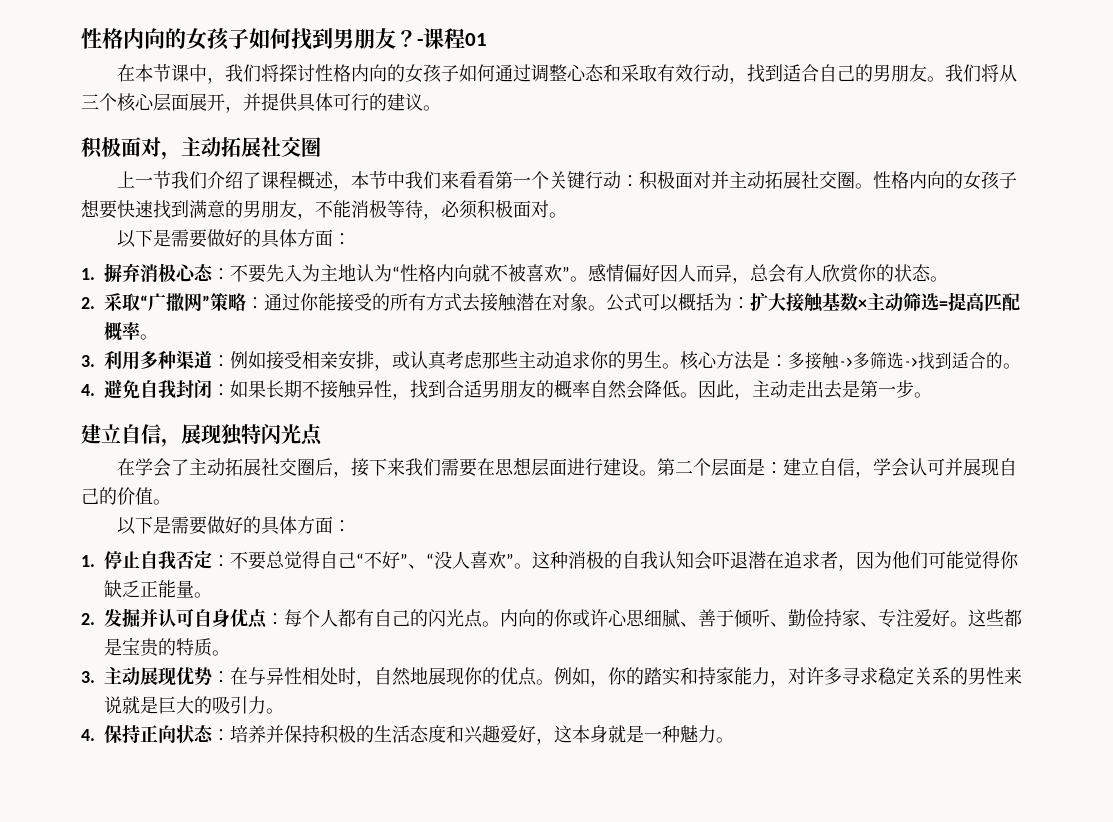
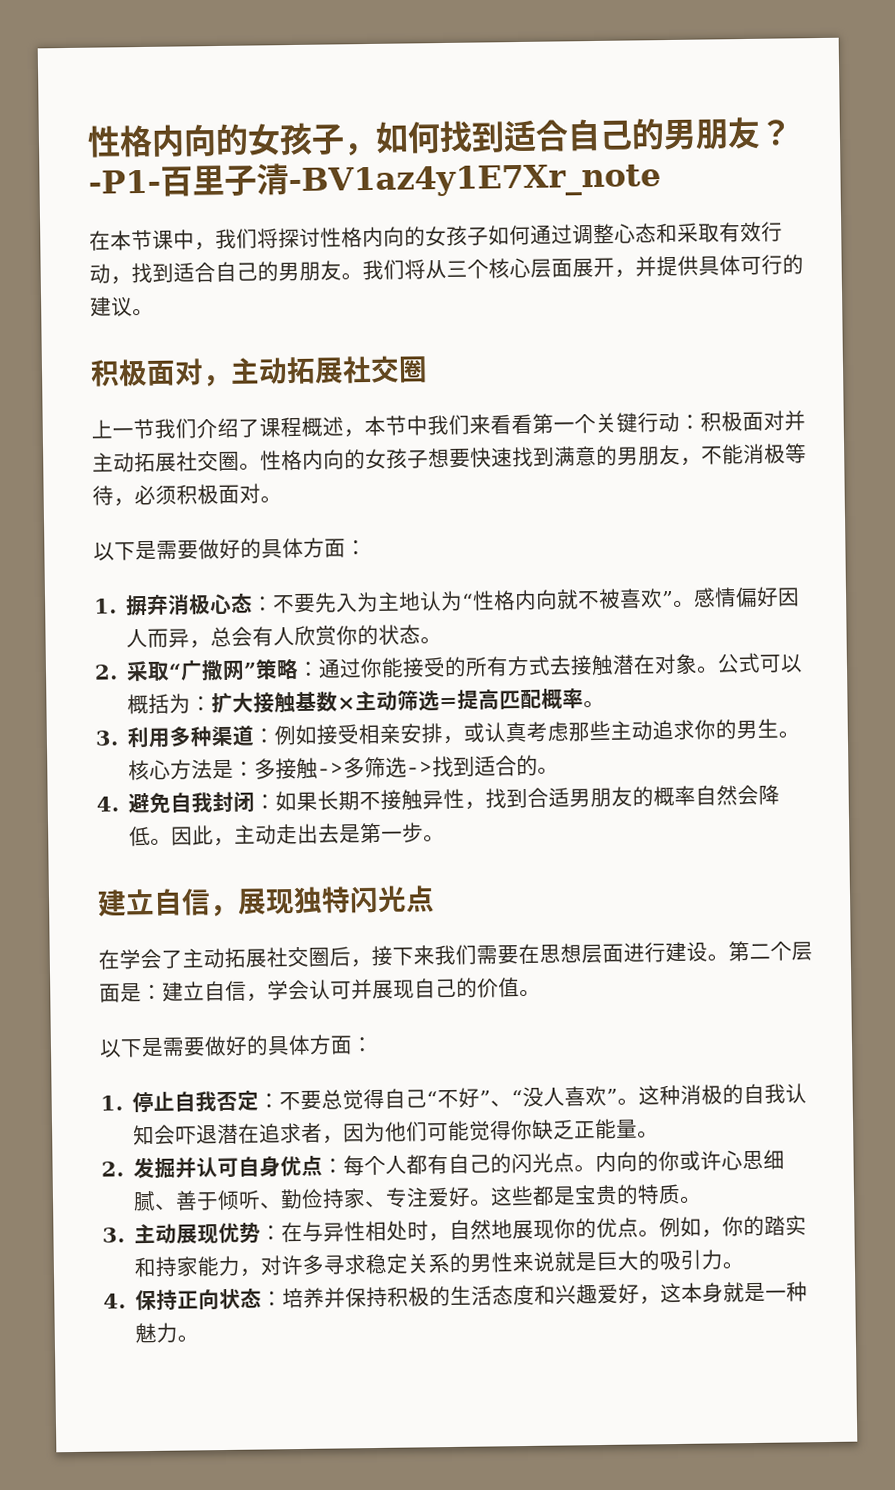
[81,28,249,50] 性格内向的女孩子 -> [87,122,377,158] 性格内向的女孩子，
[333,28,487,49] 男朋友？-课程01 -> [503,116,793,153] [88,163,661,200] 适合自己的男朋友？-P1-百里子清-BV1az4y1E7Xr_note

